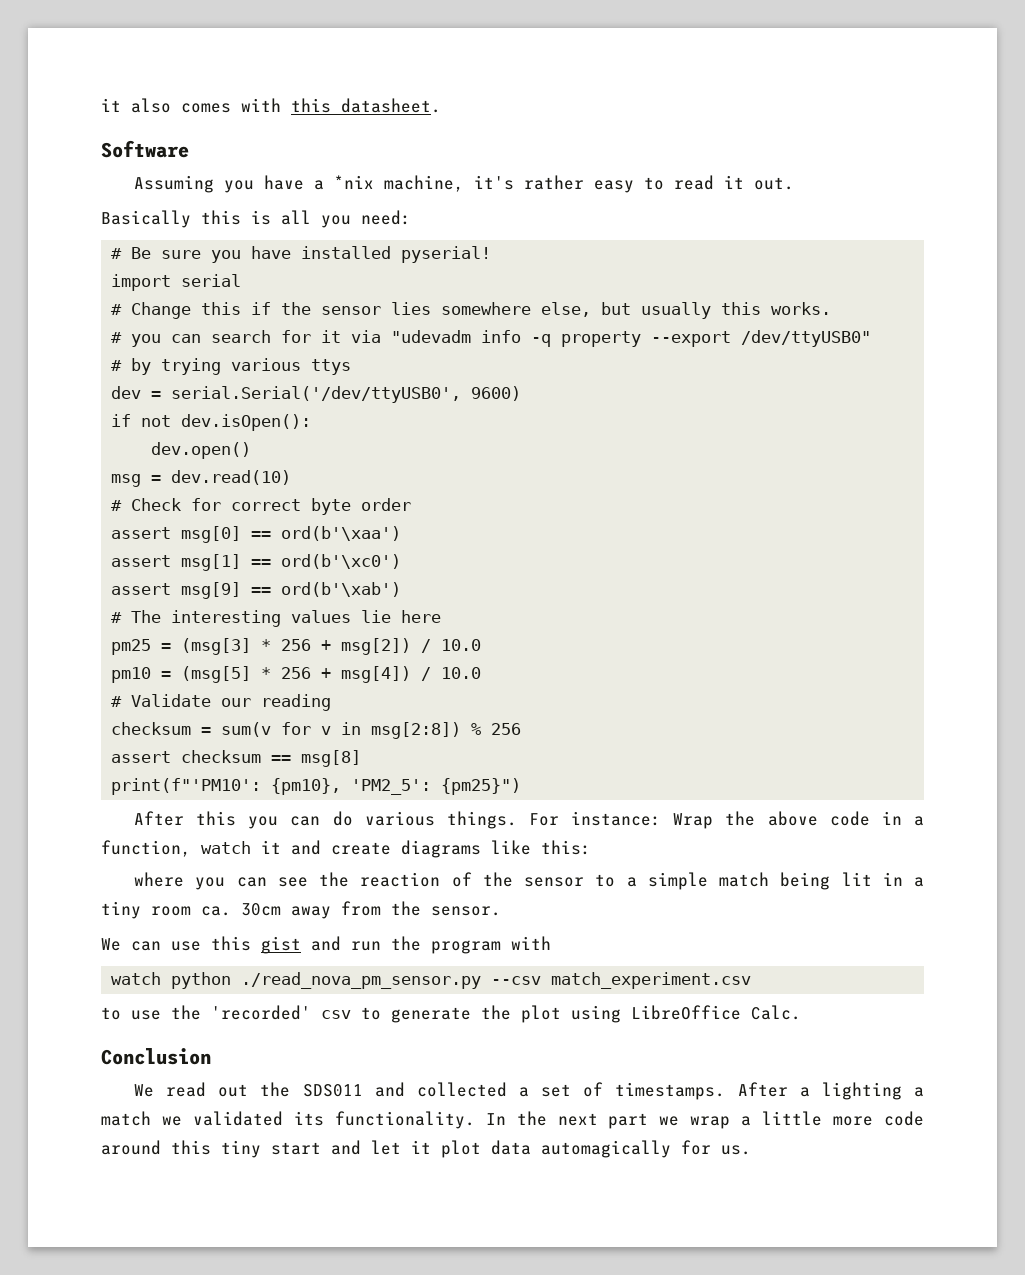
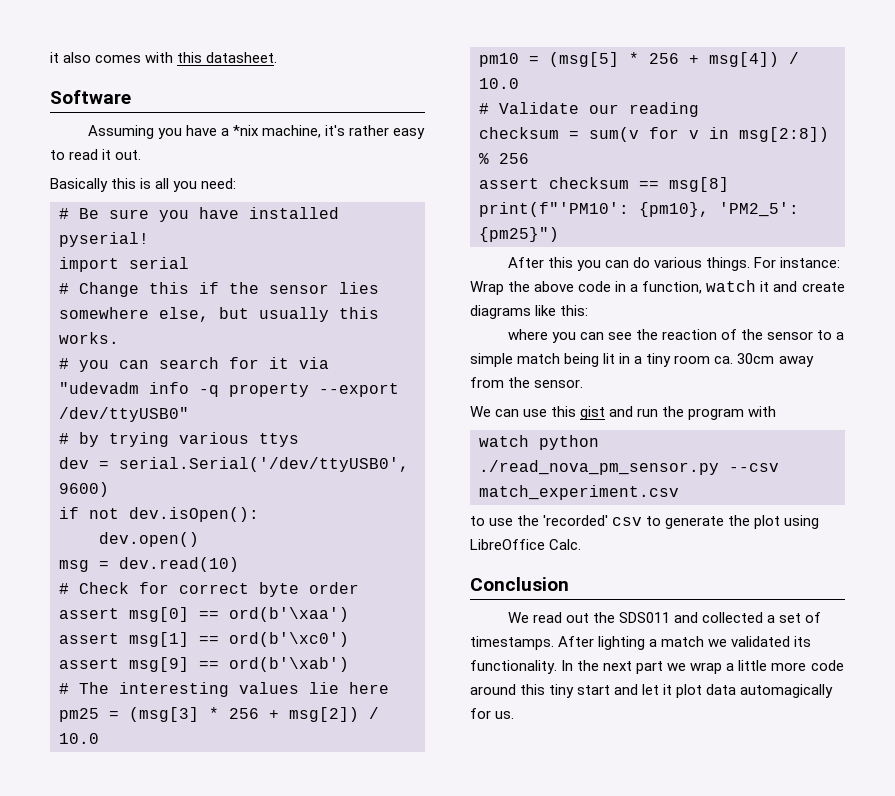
[799,1087,810,1097] a -> (595, 641) none

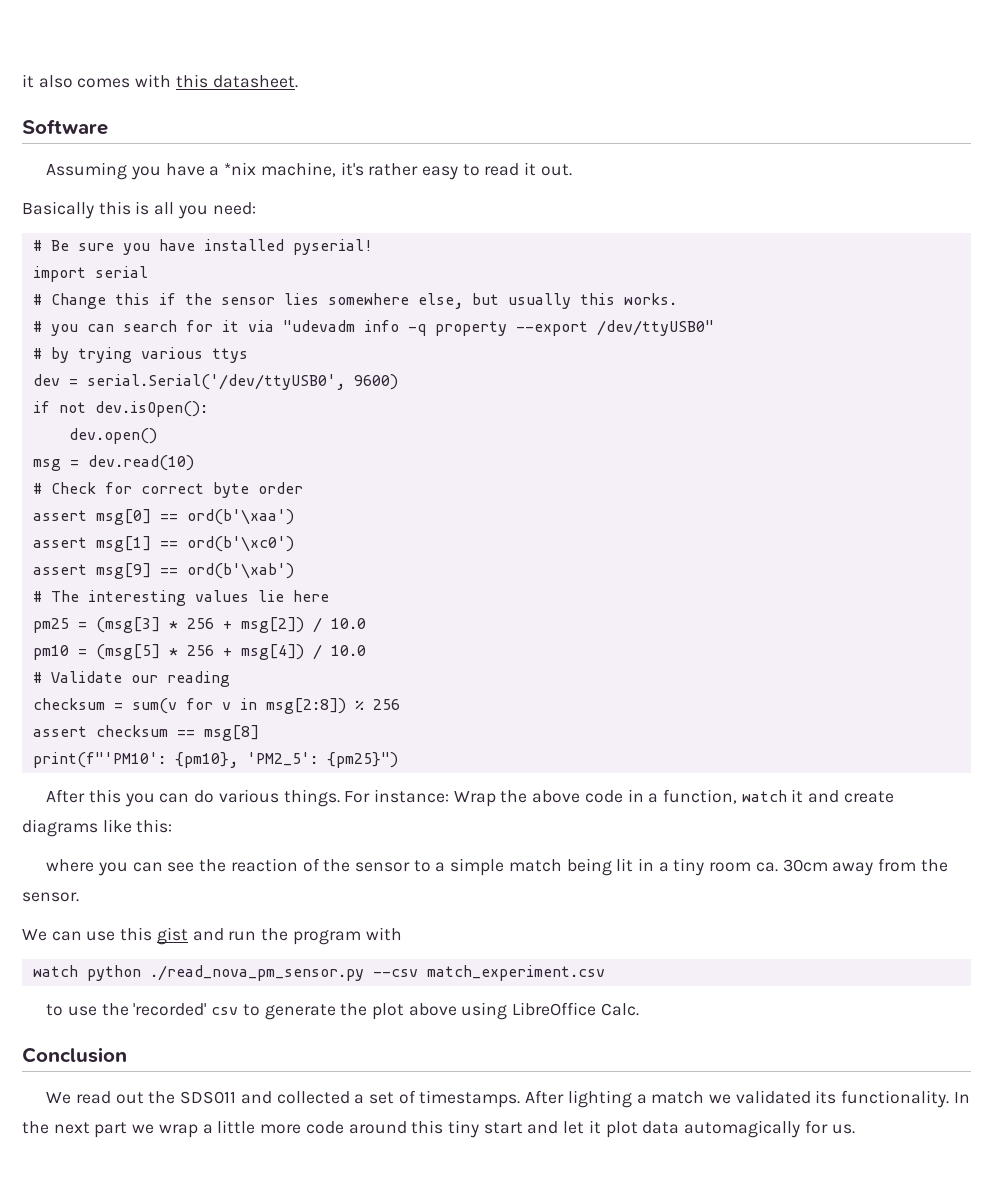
(781, 522) none -> [408,1003,457,1016] above

